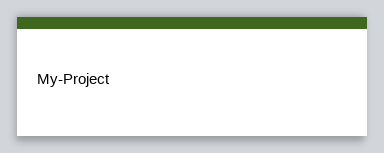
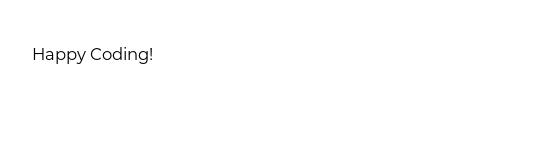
[37,73,110,87] My-Project -> [32,47,154,64] Happy Coding!

